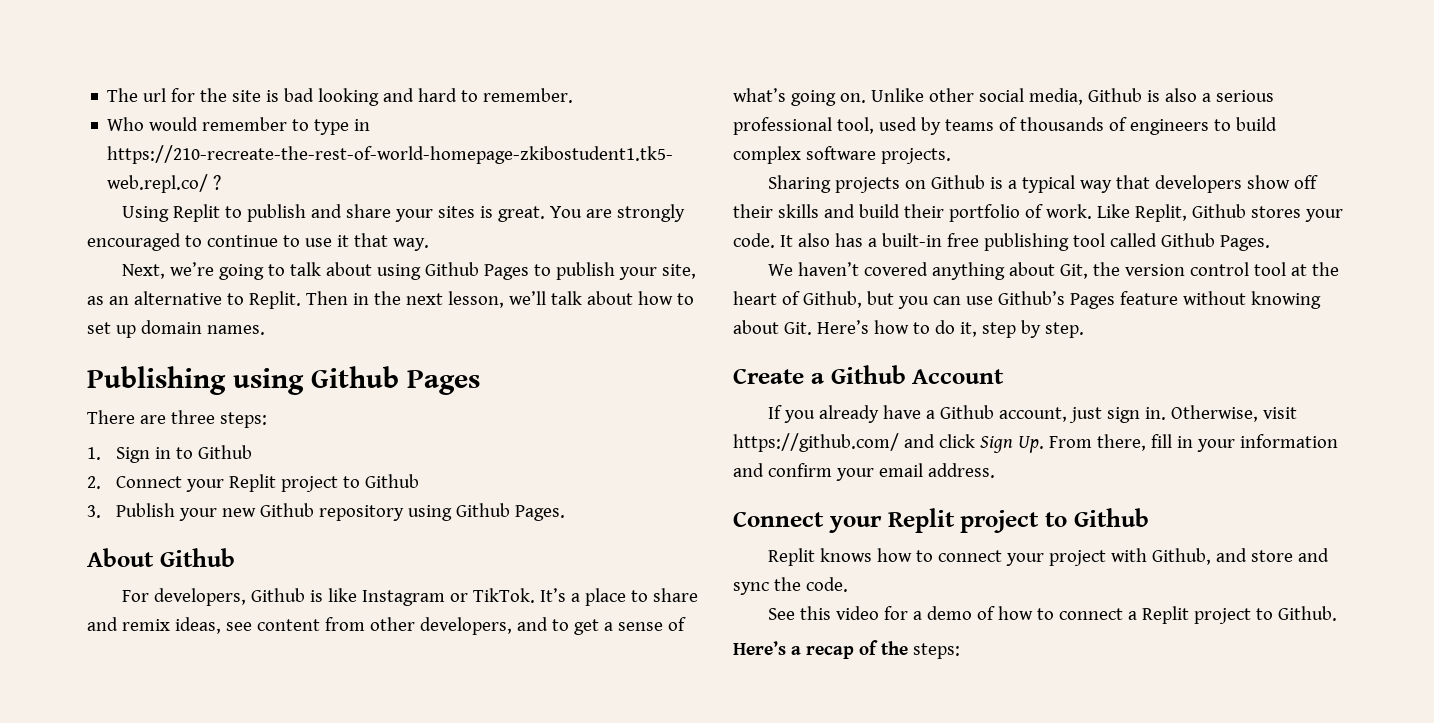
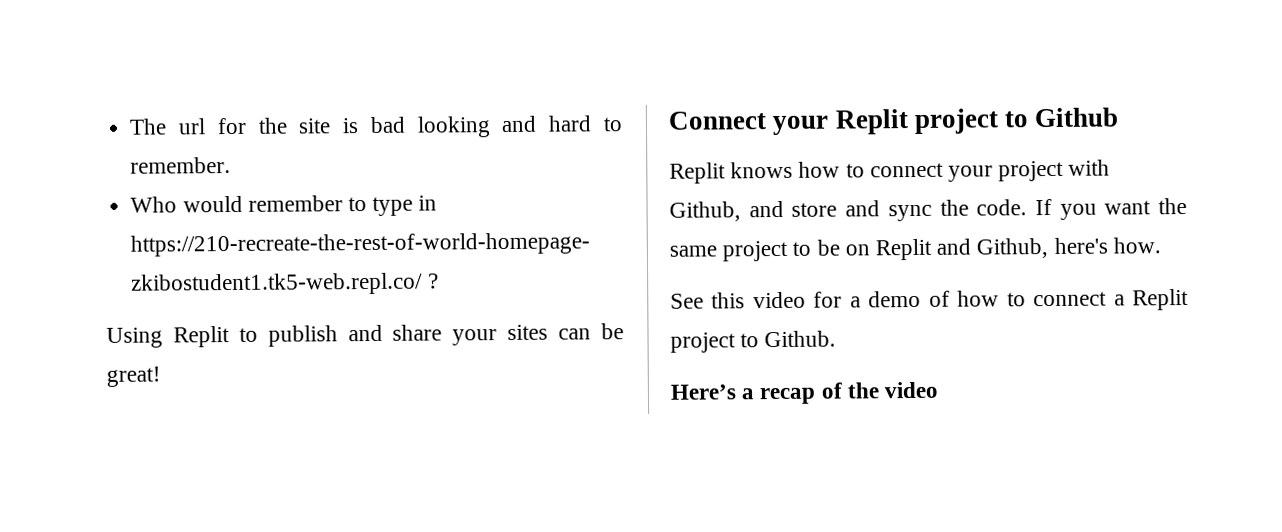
[479,204,685,222] [87,233,429,251] [121,262,696,280] [87,291,694,309] [87,320,265,338] [87,366,480,395] [87,410,267,428] [87,445,253,463] [87,474,420,492] [87,503,566,521] [87,548,235,567] [121,588,698,606] [87,617,686,635] [733,88,1274,106] [733,117,1277,135] [733,146,951,164] [767,175,1318,193] [733,204,1343,222] [733,233,1270,251] [767,262,1339,280] [733,291,1321,309] [733,320,1084,338] [733,365,1005,384] [767,405,1297,423] [733,433,1338,453] [733,463,995,481] is great. You are strongly encouraged to continue to use it that way. // Next, we’re going to talk about using Github Pages to publish your site, as an alternative to Replit. Then in the next lesson, we’ll talk about how to set up domain names. // Publishing using Github Pages // There are three steps: // 1. Sign in to Github // 2. Connect your Replit project to Github // 3. Publish your new Github repository using Github Pages. // About Github // For developers, Github is like Instagram or TikTok. It’s a place to share and remix ideas, see content from other developers, and to get a sense of what’s going on. Unlike other social media, Github is also a serious professional tool, used by teams of thousands of engineers to build complex software projects. // Sharing projects on Github is a typical way that developers show off their skills and build their portfolio of work. Like Replit, Github stores your code. It also has a built-in free publishing tool called Github Pages. // We haven’t covered anything about Git, the version control tool at the heart of Github, but you can use Github’s Pages feature without knowing about Git. Here’s how to do it, step by step. // Create a Github Account // If you already have a Github account, just sign in. Otherwise, visit https://github.com/ and click Sign Up. From there, fill in your information and confirm your email address. -> [558,323,625,340] [106,366,161,387] can be great!
(848, 584) none -> [1034,197,1187,220] [669,237,1161,262] If you want the same project to be on Replit and Github, here's how.
[912,643,960,659] steps: -> [884,381,939,399] video

